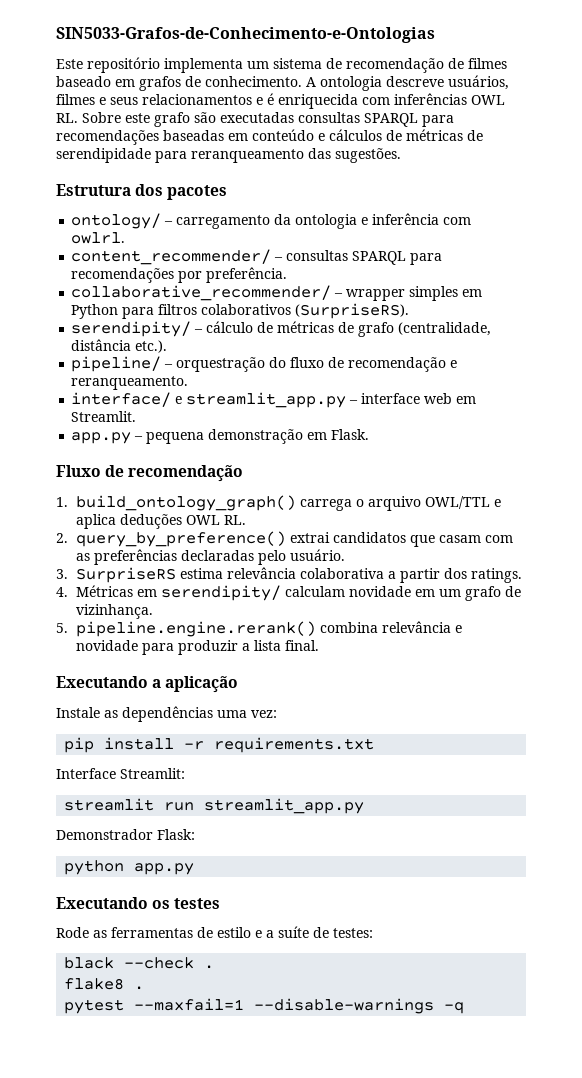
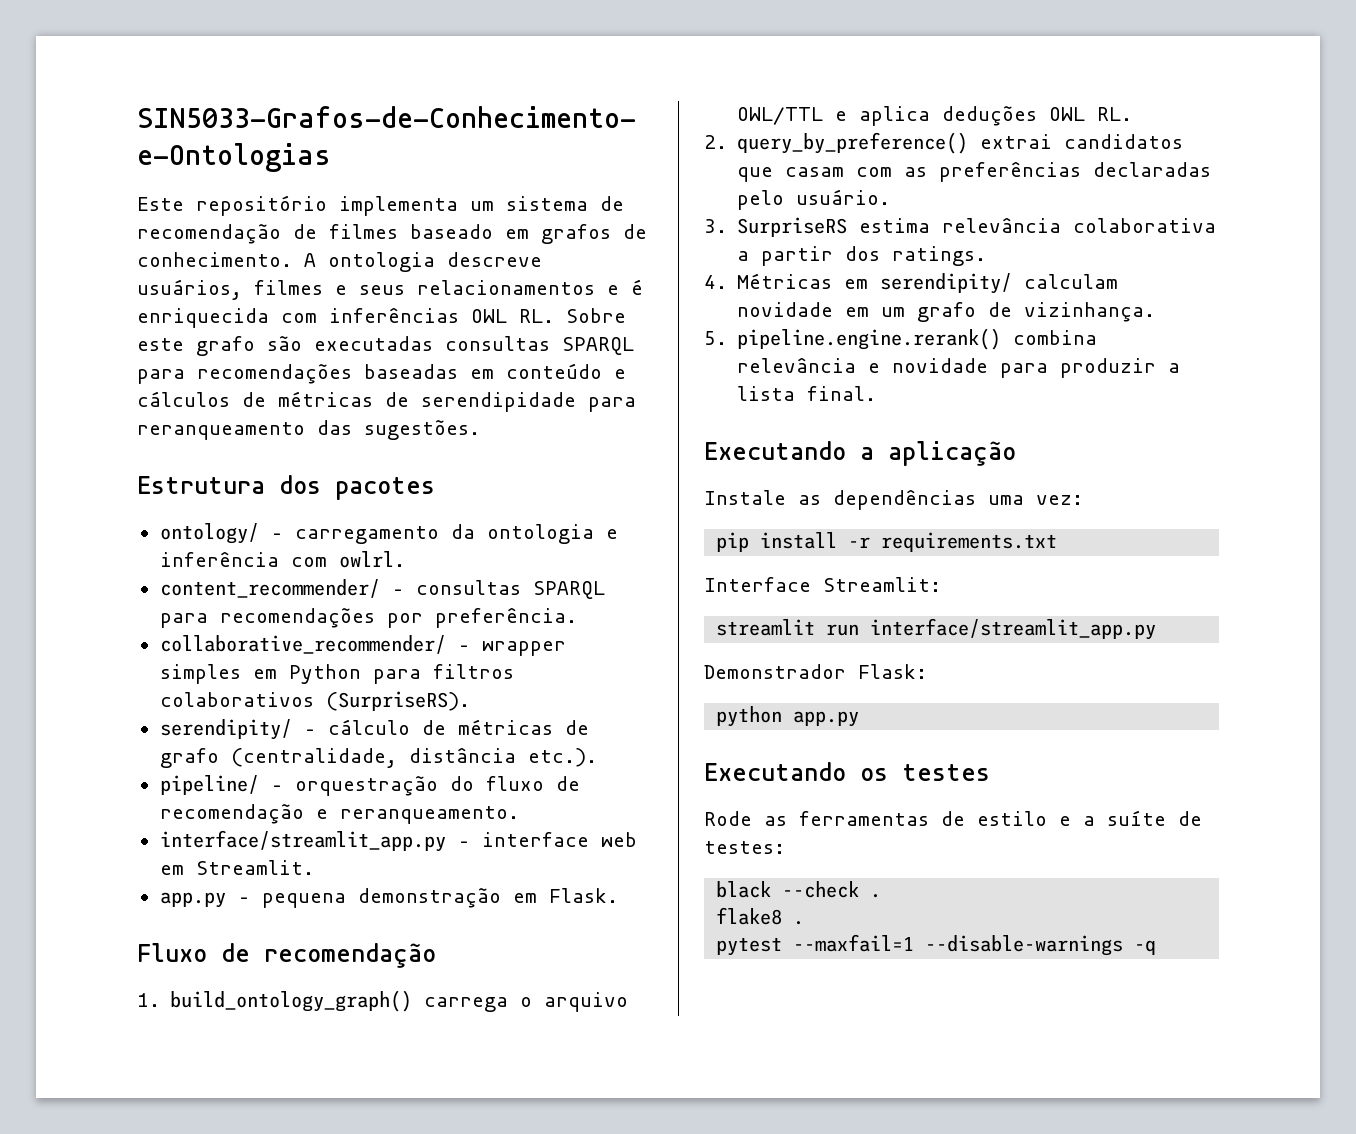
[71,392,347,408] interface/ e streamlit_app.py -> [159,830,446,852] interface/streamlit_app.py
[204,798,365,814] streamlit_app.py -> [870,618,1157,640] interface/streamlit_app.py

